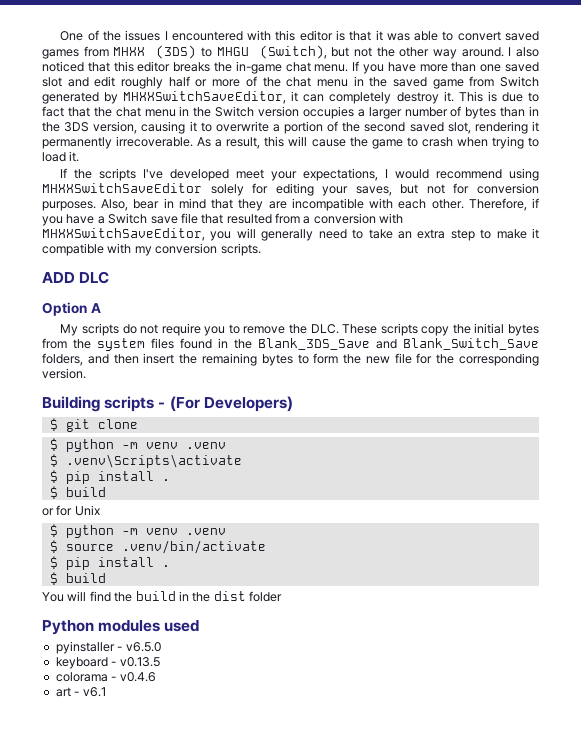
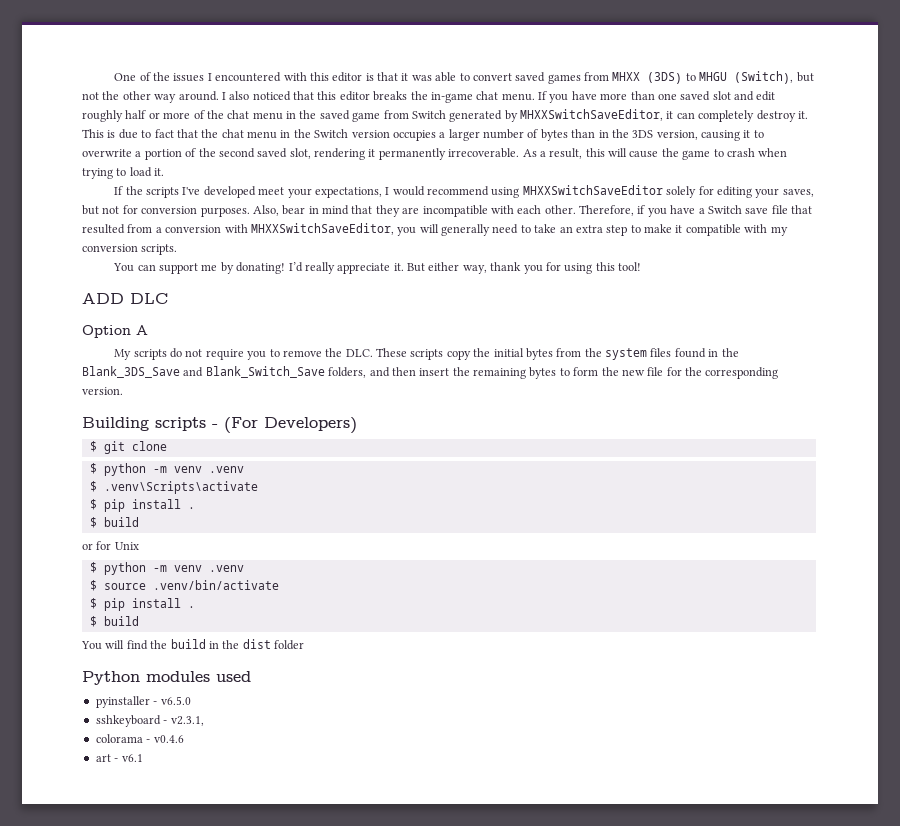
(261, 249) none -> [113,262,642,274] // You can support me by donating! I’d really appreciate it. But either way, thank you for using this tool!
[55,657,160,669] keyboard - v0.13.5 -> [95,715,204,727] sshkeyboard - v2.3.1,

